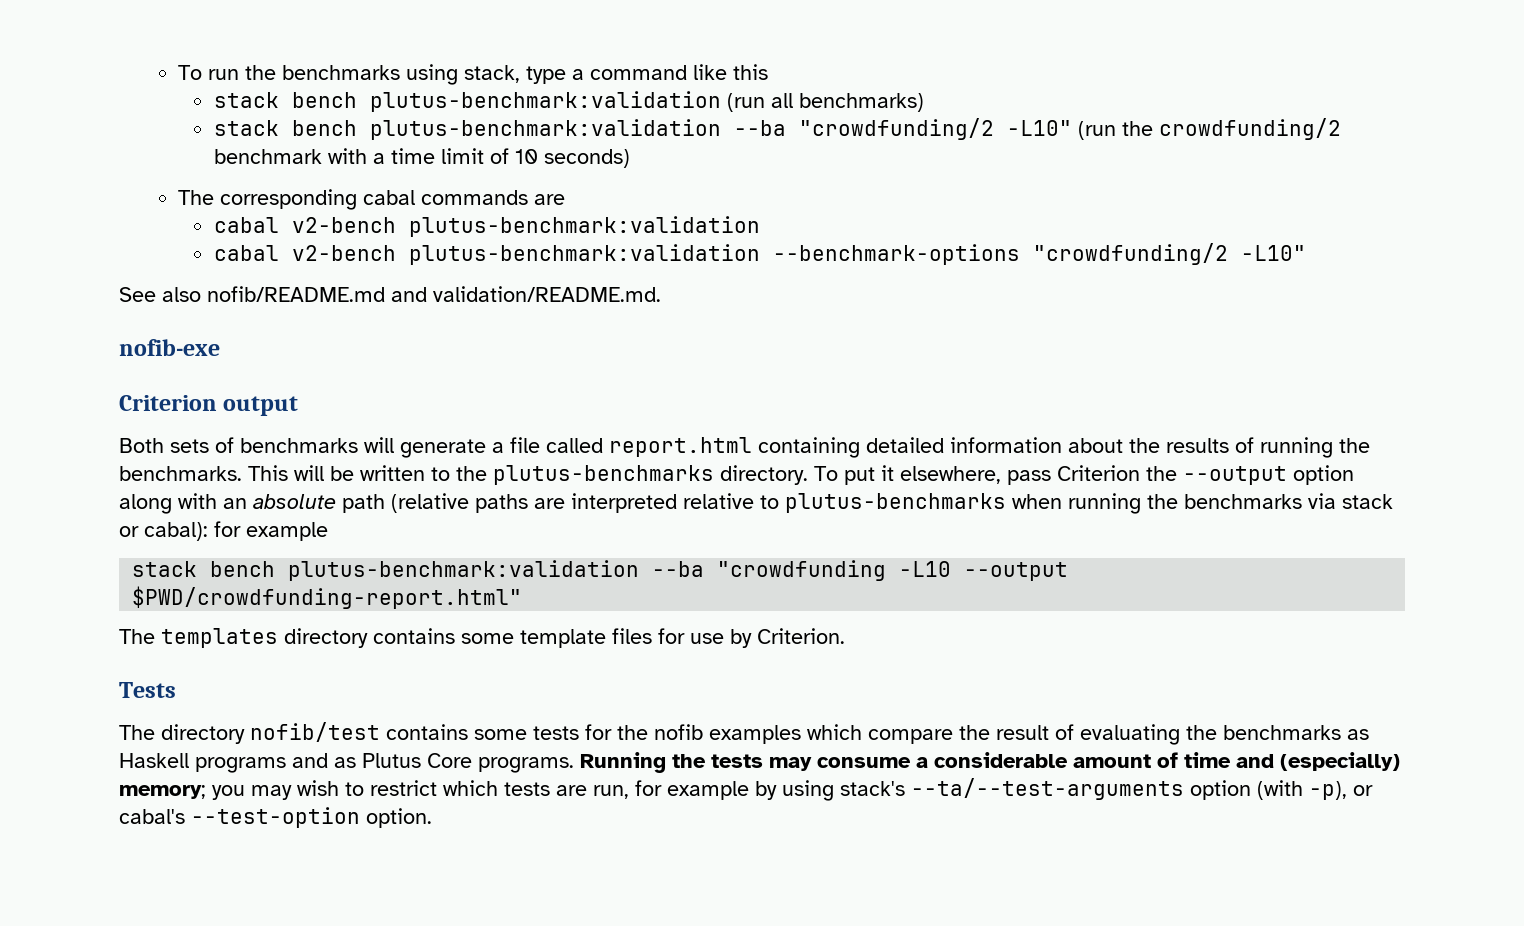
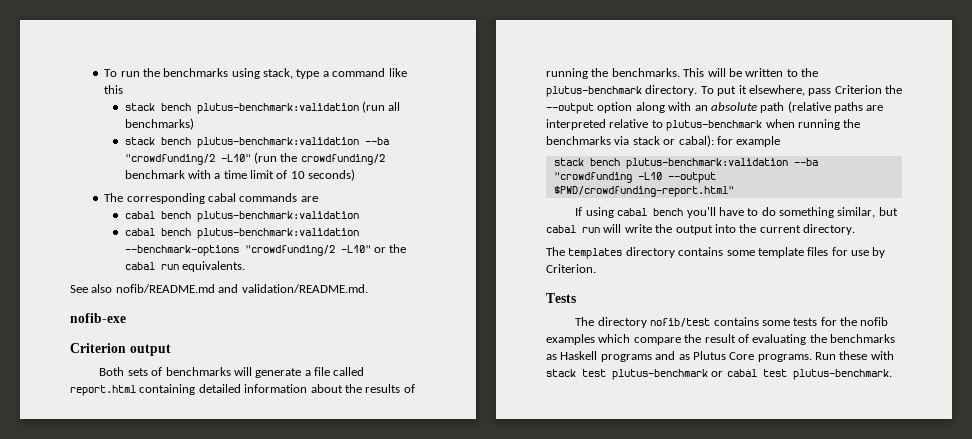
[291,217,396,233] v2-bench -> [160,211,191,219] bench
[291,245,396,261] v2-bench -> [160,228,191,236] bench
(1306, 253) none -> [373,244,407,253] [124,261,245,272] or the cabal run equivalents.
[493,465,714,485] plutus-benchmarks -> [546,86,642,97] plutus-benchmark
[785,493,1006,513] plutus-benchmarks -> [666,120,763,131] plutus-benchmark
(523, 597) none -> [575,207,898,218] [546,224,855,235] // If using cabal bench you'll have to do something similar, but cabal run will write the output into the current directory.
[580,752,1400,773] [119,778,1373,801] [119,807,432,828] Running the tests may consume a considerable amount of time and (especially) memory; you may wish to restrict which tests are run, for example by using stack's --ta/--test-arguments option (with -p), or cabal's --test-option option. -> [815,351,894,360] [546,369,892,380] Run these with stack test plutus-benchmark or cabal test plutus-benchmark.

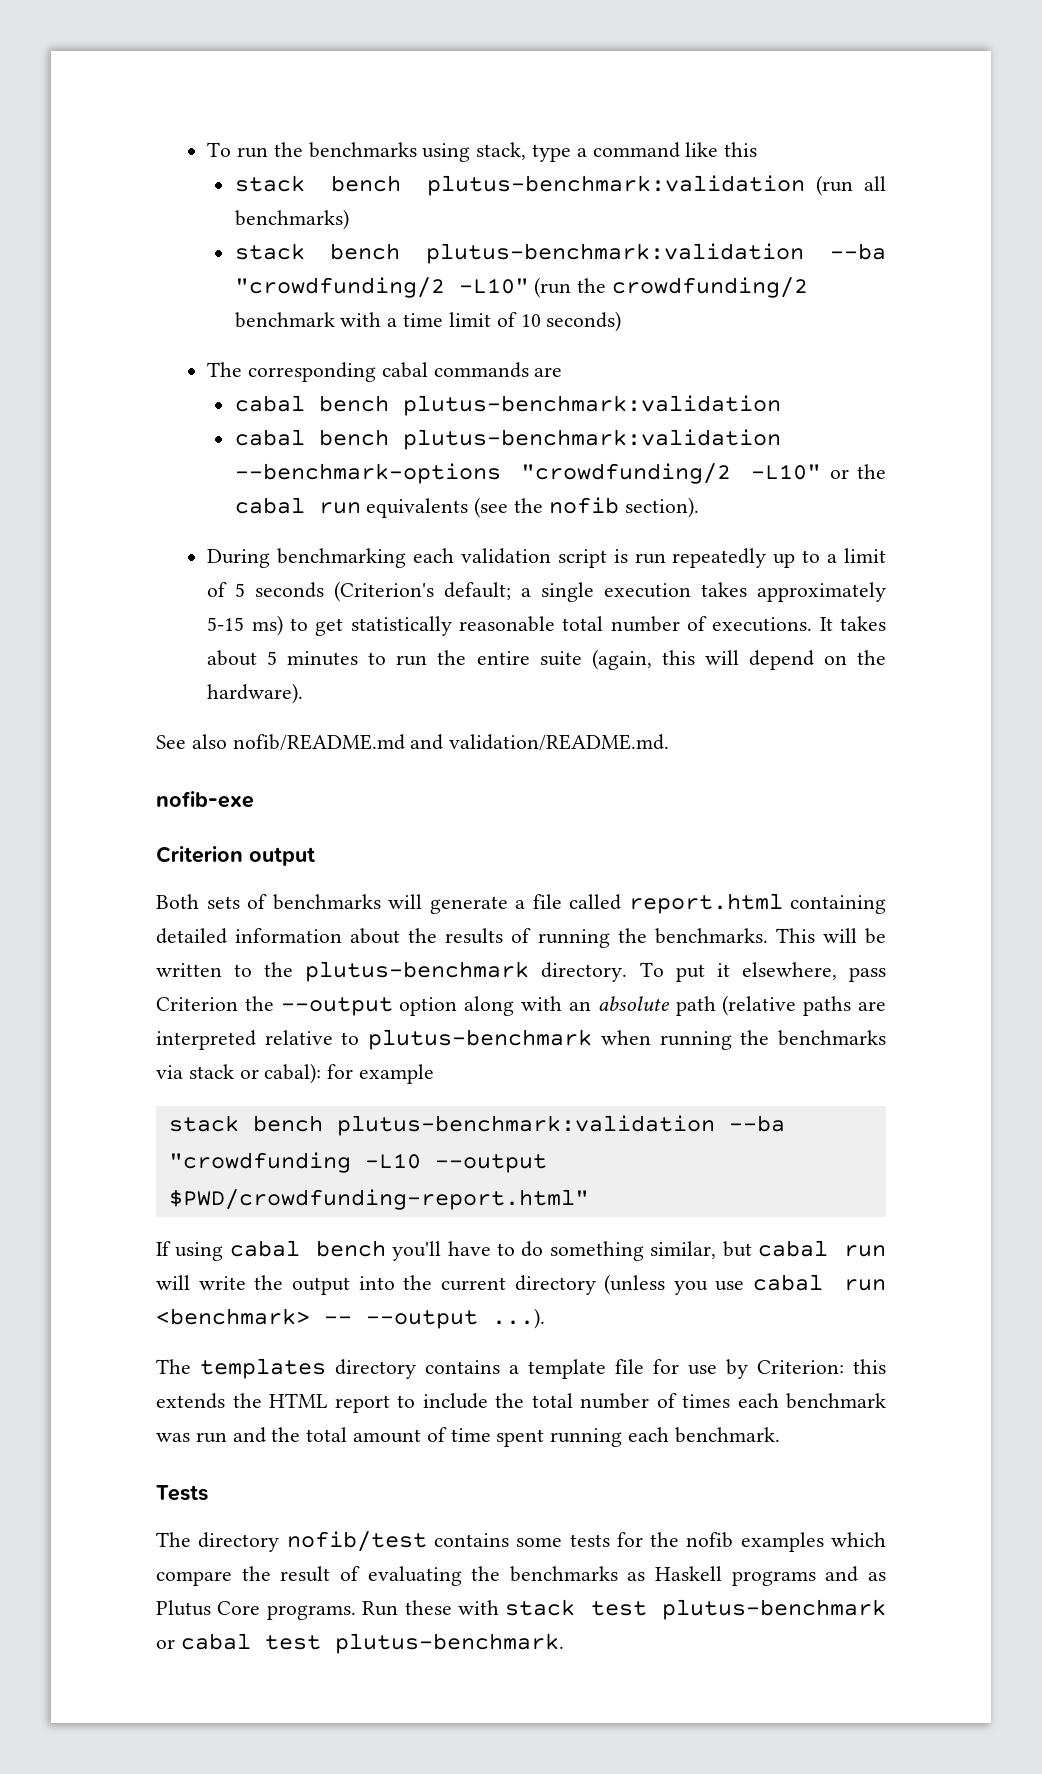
[181,261,245,272] equivalents. -> [366,497,699,518] [207,548,887,568] [207,581,886,602] [207,615,886,636] [207,649,886,670] [207,683,304,704] equivalents (see the nofib section). // During benchmarking each validation script is run repeatedly up to a limit of 5 seconds (Criterion's default; a single execution takes approximately 5-15 ms) to get statistically reasonable total number of executions. It takes about 5 minutes to run the entire suite (again, this will depend on the hardware).
[803,224,855,235] [546,247,886,259] [546,264,596,273] directory. // The templates directory contains some template files for use by Criterion. -> [514,1274,887,1295] [156,1308,545,1329] [156,1358,886,1379] [156,1393,886,1413] [156,1427,780,1447] directory (unless you use cabal run <benchmark> -- --output ...). // The templates directory contains a template file for use by Criterion: this extends the HTML report to include the total number of times each benchmark was run and the total amount of time spent running each benchmark.

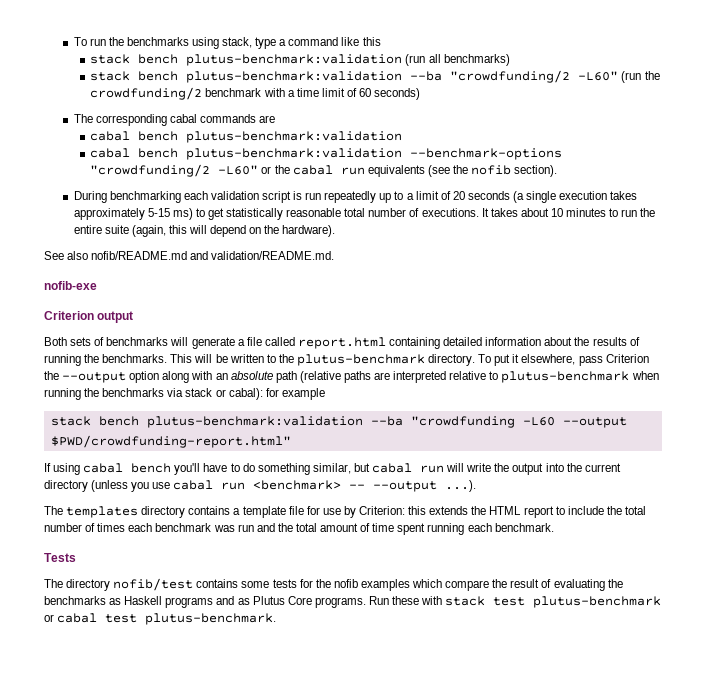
[458,278,529,294] -L10" -> [578,71,619,81] -L60"
[520,314,541,327] 10 -> [359,88,372,97] 60
[751,464,822,480] -L10" -> [218,165,259,175] -L60"
[235,581,532,602] 5 seconds (Criterion's default; a -> [452,191,525,203] 20 seconds (a
[267,651,278,665] 5 -> [550,208,563,217] 10
[364,1153,421,1169] -L10 -> [522,417,555,426] -L60

